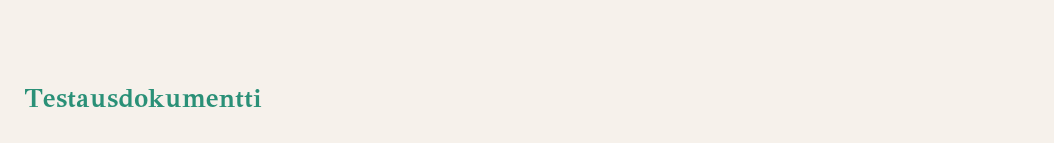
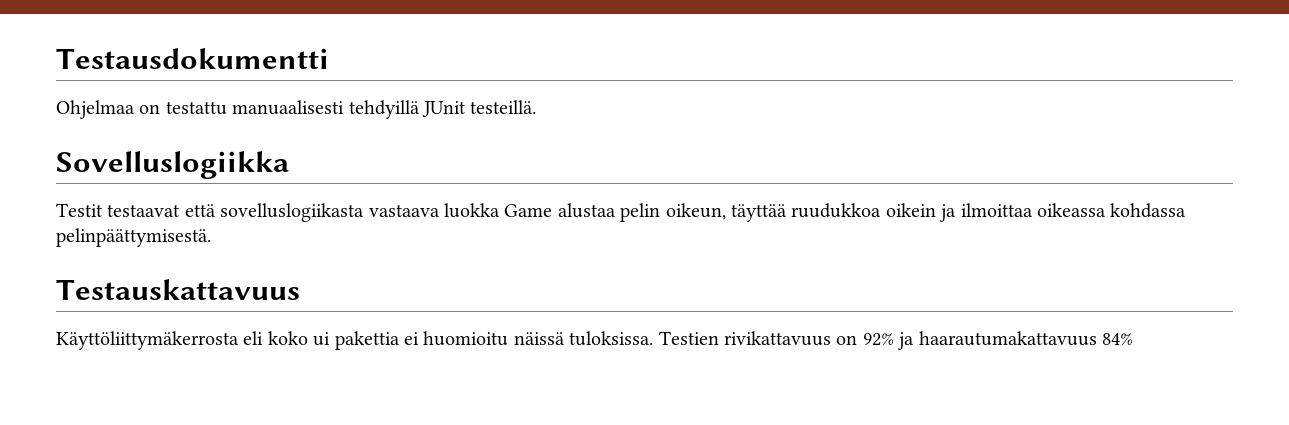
(262, 98) none -> [56,100,537,119] [56,151,289,179] [56,203,1187,222] [56,228,211,247] [56,279,300,300] [56,331,1133,350] // Ohjelmaa on testattu manuaalisesti tehdyillä JUnit testeillä. // Sovelluslogiikka // Testit testaavat että sovelluslogiikasta vastaava luokka Game alustaa pelin oikeun, täyttää ruudukkoa oikein ja ilmoittaa oikeassa kohdassa pelinpäättymisestä. // Testauskattavuus // Käyttöliittymäkerrosta eli koko ui pakettia ei huomioitu näissä tuloksissa. Testien rivikattavuus on 92% ja haarautumakattavuus 84%

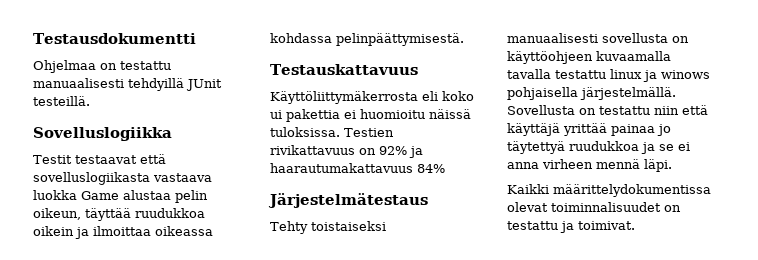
(1133, 339) none -> [268,193,428,208] [270,221,386,234] [507,33,689,43] [507,51,671,64] [507,69,710,82] [507,87,676,100] [507,105,708,115] [507,123,671,136] [507,141,690,154] [507,159,672,172] [507,184,711,197] [507,202,681,212] [507,221,635,233] // Järjestelmätestaus // Tehty toistaiseksi manuaalisesti sovellusta on käyttöohjeen kuvaamalla tavalla testattu linux ja winows pohjaisella järjestelmällä. Sovellusta on testattu niin että käyttäjä yrittää painaa jo täytettyä ruudukkoa ja se ei anna virheen mennä läpi. // Kaikki määrittelydokumentissa olevat toiminnalisuudet on testattu ja toimivat.

